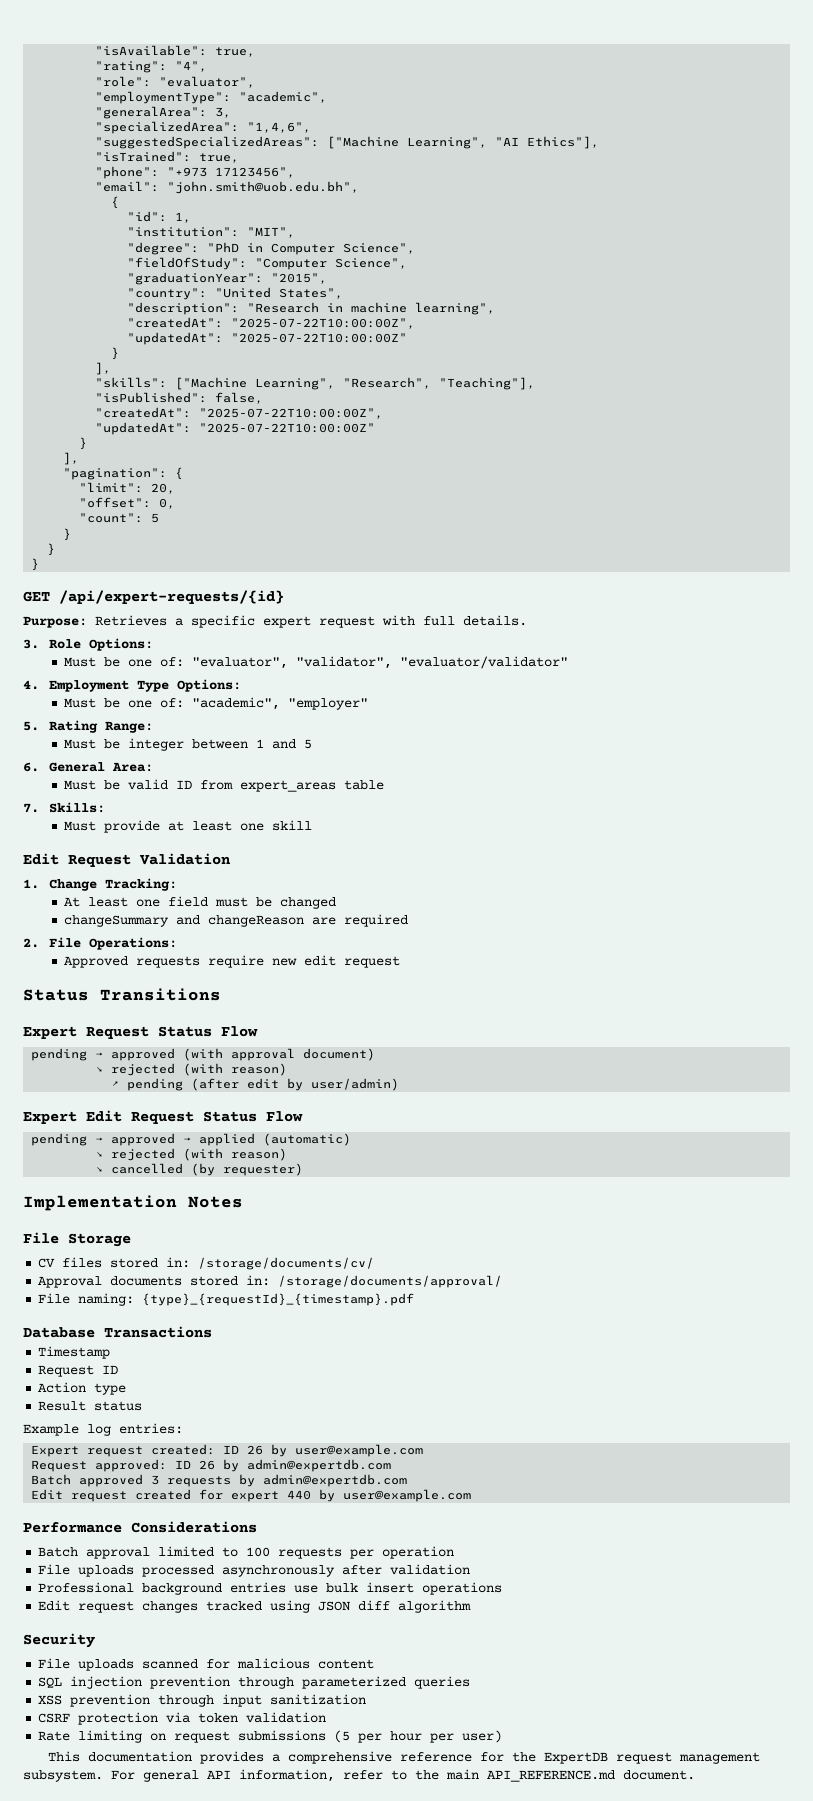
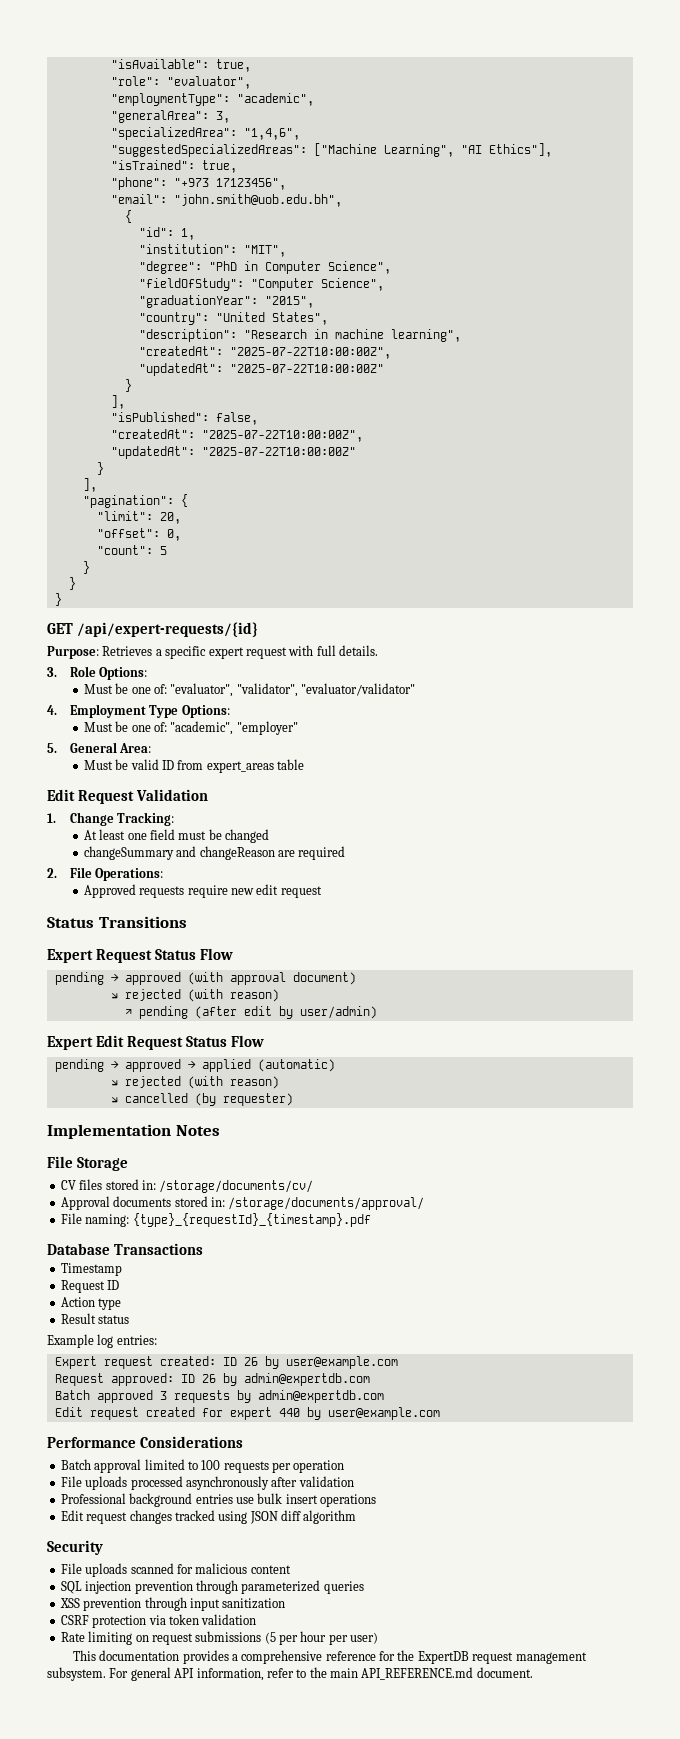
[95,61,208,73] // "rating": "4", -> (251, 65) none
[95,377,536,390] // "skills": ["Machine Learning", "Research", "Teaching"], -> (125, 402) none
[48,720,153,733] [64,738,313,751] [23,762,39,772] Rating Range: // Must be integer between 1 and 5 // 6. -> (57, 748) none
[23,802,105,813] [64,820,313,833] // 7. Skills: // Must provide at least one skill -> (305, 764) none

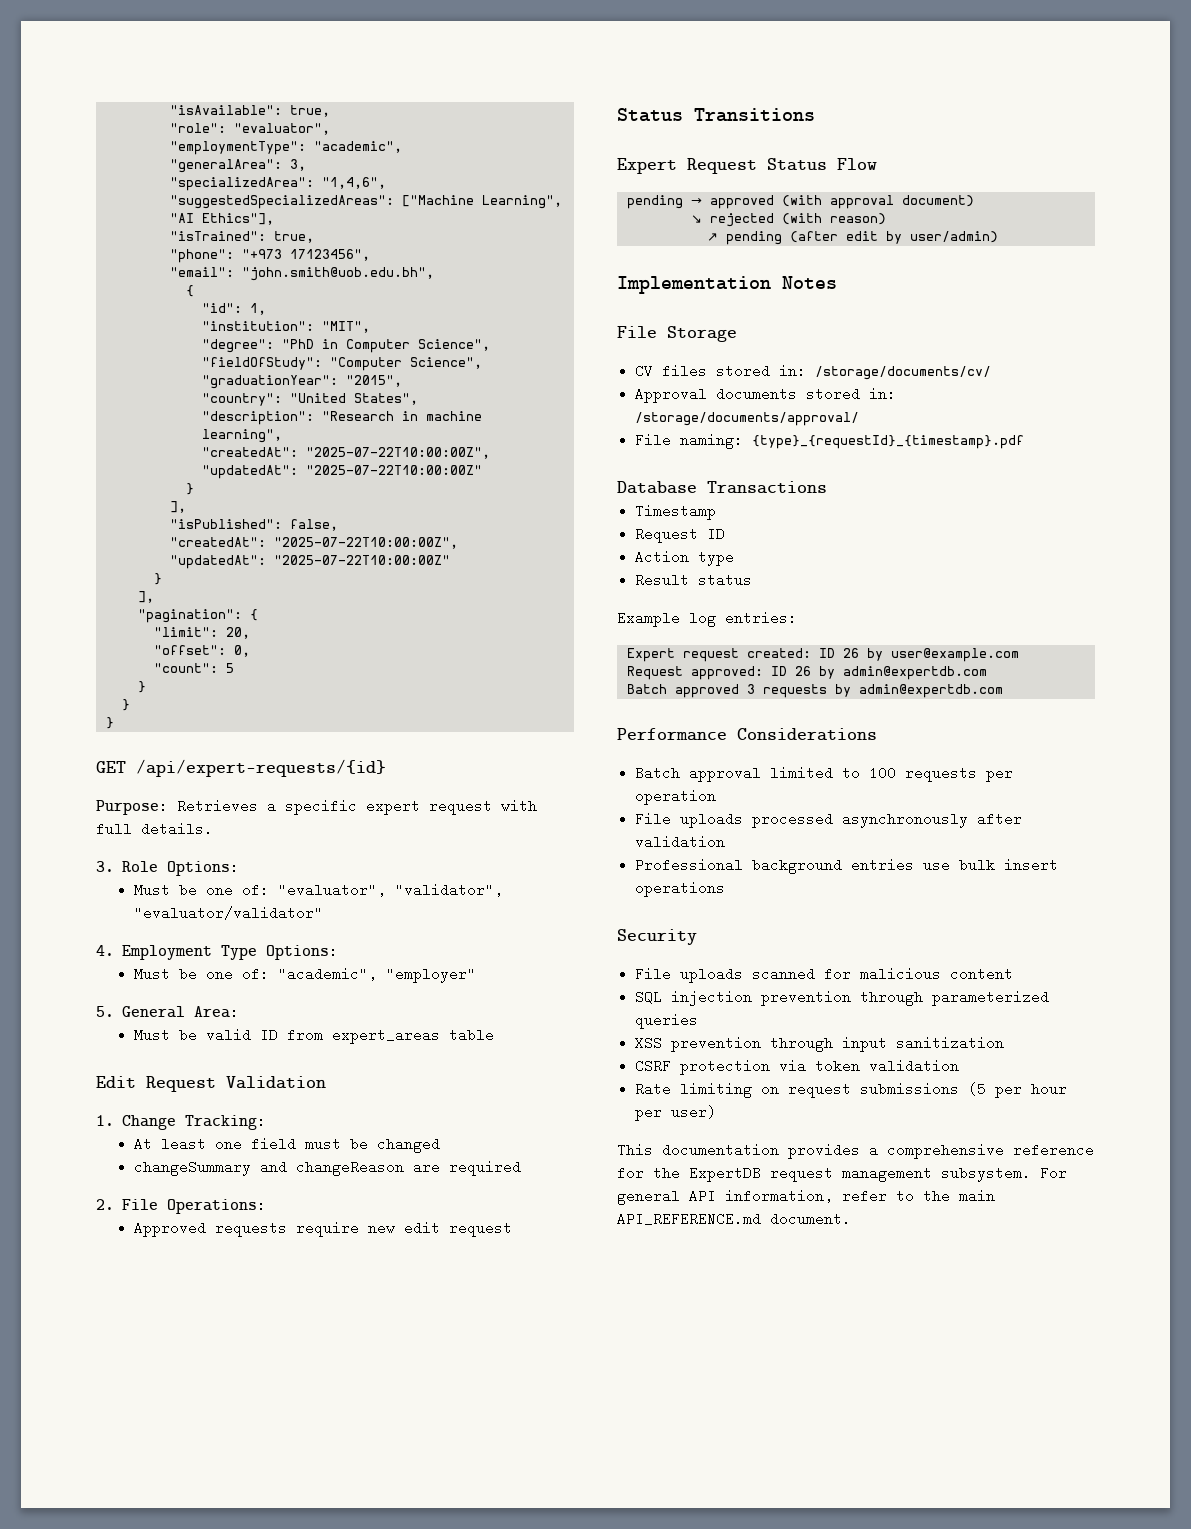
[47,1035,264,1050] [54,1059,335,1072] [110,1076,279,1089] [110,1093,293,1106] // Expert Edit Request Status Flow // pending → approved → applied (automatic) // ↘ rejected (with reason) // ↘ cancelled (by requester) -> (998, 237) none
[54,1407,440,1420] // Edit request created for expert 440 by user@example.com -> (1003, 691) none
[60,1510,357,1524] // Edit request changes tracked using JSON diff algorithm -> (726, 889) none

